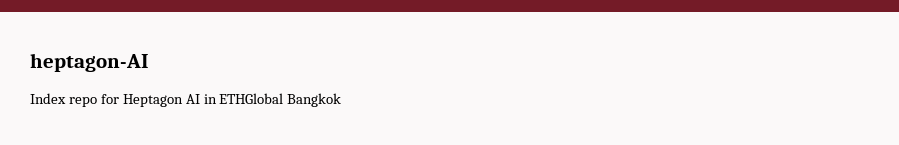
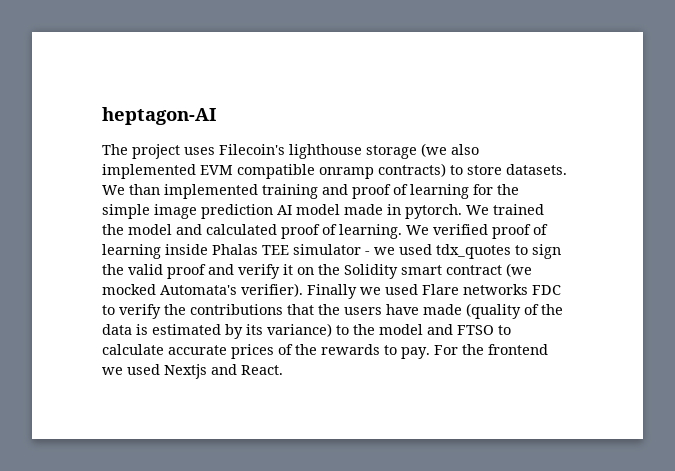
[30,93,342,107] Index repo for Heptagon AI in ETHGlobal Bangkok -> [102,143,479,159] [102,163,567,179] [102,184,519,199] [102,204,544,219] [102,224,548,239] [102,244,561,259] [102,263,532,279] [102,283,561,299] [102,303,563,319] [102,323,511,339] [102,344,548,359] [102,364,283,379] The project uses Filecoin's lighthouse storage (we also implemented EVM compatible onramp contracts) to store datasets. We than implemented training and proof of learning for the simple image prediction AI model made in pytorch. We trained the model and calculated proof of learning. We verified proof of learning inside Phalas TEE simulator - we used tdx_quotes to sign the valid proof and verify it on the Solidity smart contract (we mocked Automata's verifier). Finally we used Flare networks FDC to verify the contributions that the users have made (quality of the data is estimated by its variance) to the model and FTSO to calculate accurate prices of the rewards to pay. For the frontend we used Nextjs and React.

